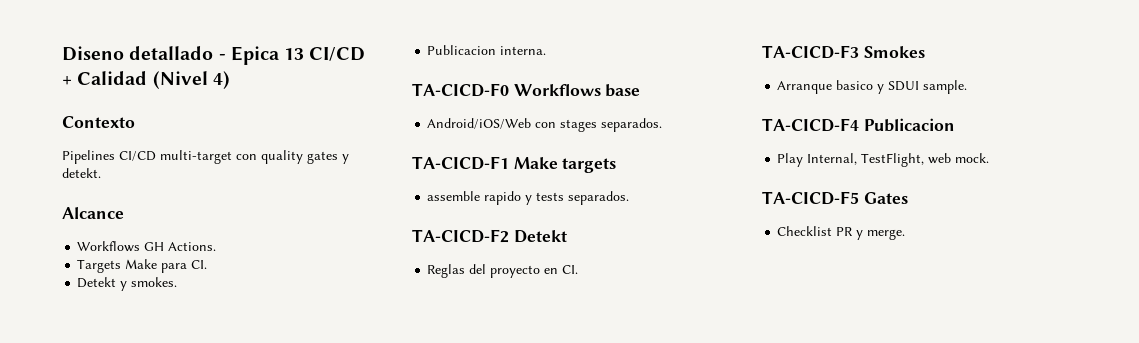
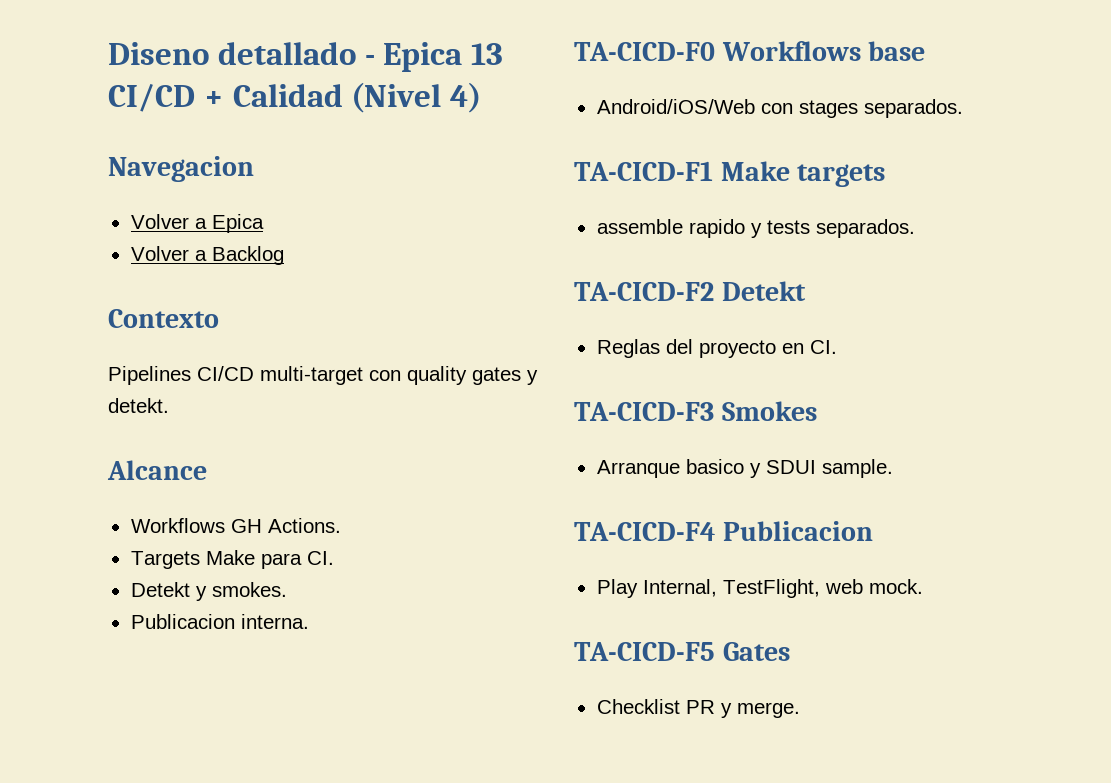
(230, 80) none -> [108,156,254,182] [130,214,264,233] [130,246,284,265] // Navegacion // Volver a Epica // Volver a Backlog

